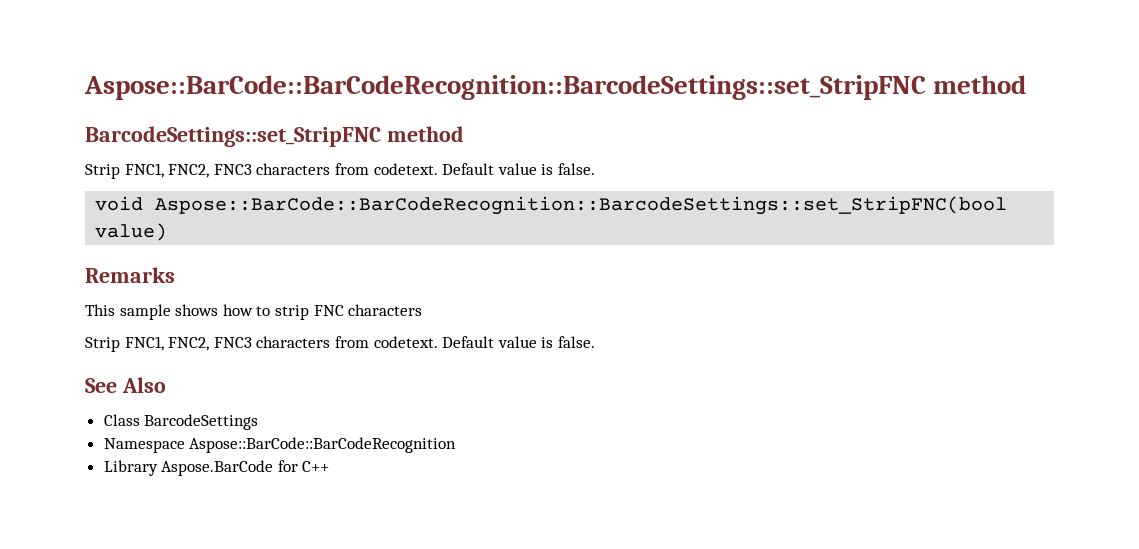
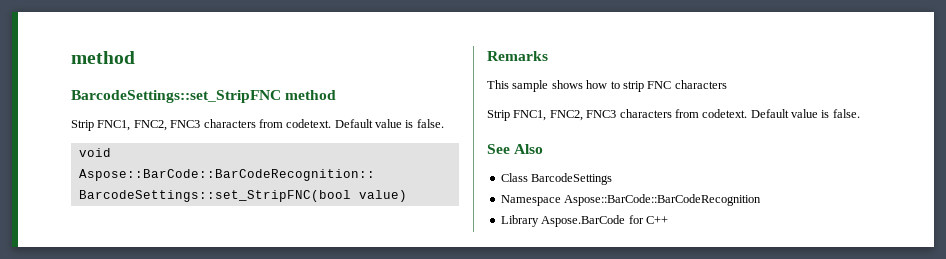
[84,75,926,100] Aspose::BarCode::BarCodeRecognition::BarcodeSettings::set_StripFNC -> (71, 57) none

